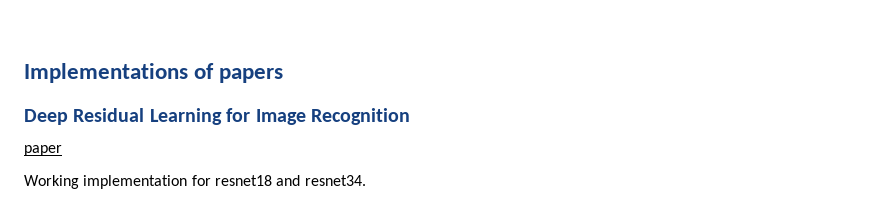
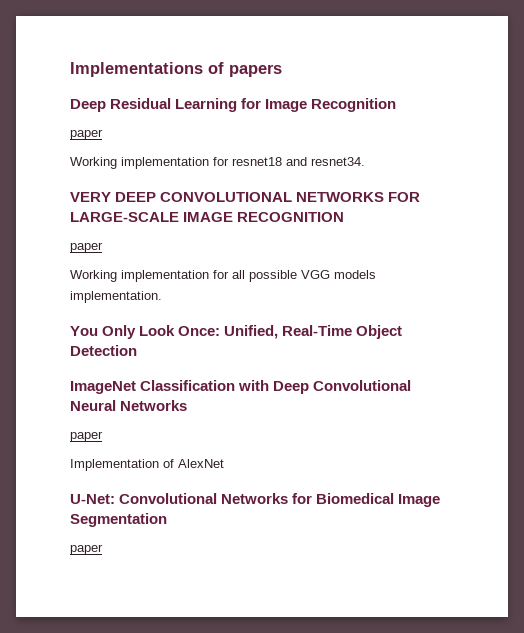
(366, 180) none -> [70,192,421,202] [70,212,345,222] [70,242,103,253] [70,270,376,282] [70,291,162,303] [70,325,403,339] [70,345,137,356] [70,380,412,394] [70,400,188,411] [70,431,103,442] [70,459,224,471] [70,493,441,507] [70,513,167,527] [70,544,103,555] // VERY DEEP CONVOLUTIONAL NETWORKS FOR LARGE-SCALE IMAGE RECOGNITION // paper // Working implementation for all possible VGG models implementation. // You Only Look Once: Unified, Real-Time Object Detection // ImageNet Classification with Deep Convolutional Neural Networks // paper // Implementation of AlexNet // U-Net: Convolutional Networks for Biomedical Image Segmentation // paper

